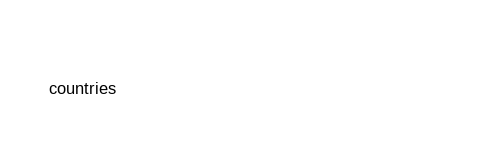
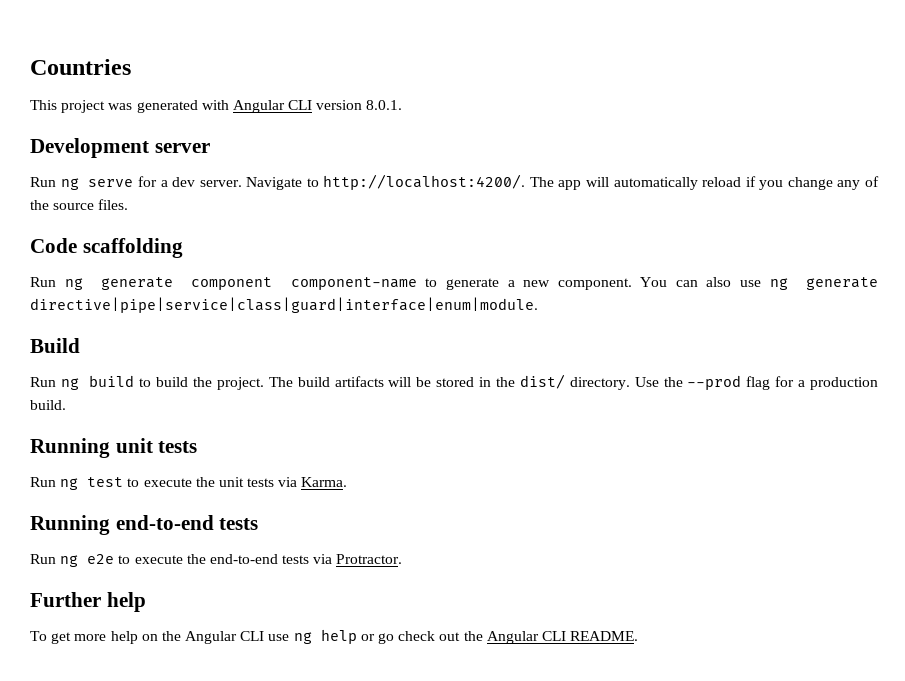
[49,82,116,94] countries -> [30,59,131,75] [30,100,403,113] [30,138,210,158] [30,174,879,190] [30,199,129,210] [30,238,183,258] [30,277,879,290] [30,297,538,313] [30,338,80,353] [30,374,879,390] [30,400,66,410] [30,438,198,458] [30,477,348,490] [30,515,259,535] [30,554,403,567] [30,592,146,612] [30,629,639,644] Countries // This project was generated with Angular CLI version 8.0.1. // Development server // Run ng serve for a dev server. Navigate to http://localhost:4200/. The app will automatically reload if you change any of the source files. // Code scaffolding // Run ng generate component component-name to generate a new component. You can also use ng generate directive|pipe|service|class|guard|interface|enum|module. // Build // Run ng build to build the project. The build artifacts will be stored in the dist/ directory. Use the --prod flag for a production build. // Running unit tests // Run ng test to execute the unit tests via Karma. // Running end-to-end tests // Run ng e2e to execute the end-to-end tests via Protractor. // Further help // To get more help on the Angular CLI use ng help or go check out the Angular CLI README.

